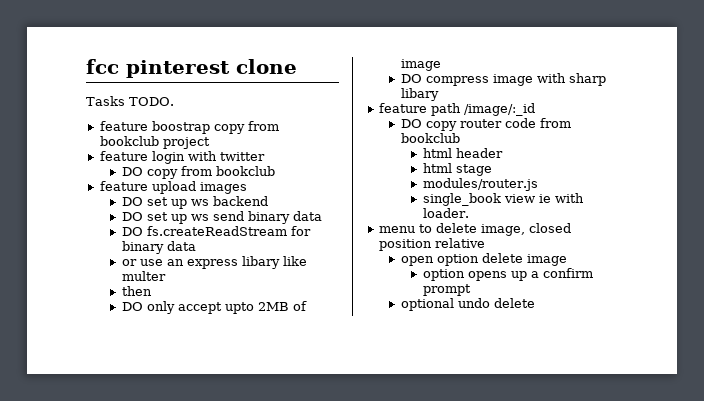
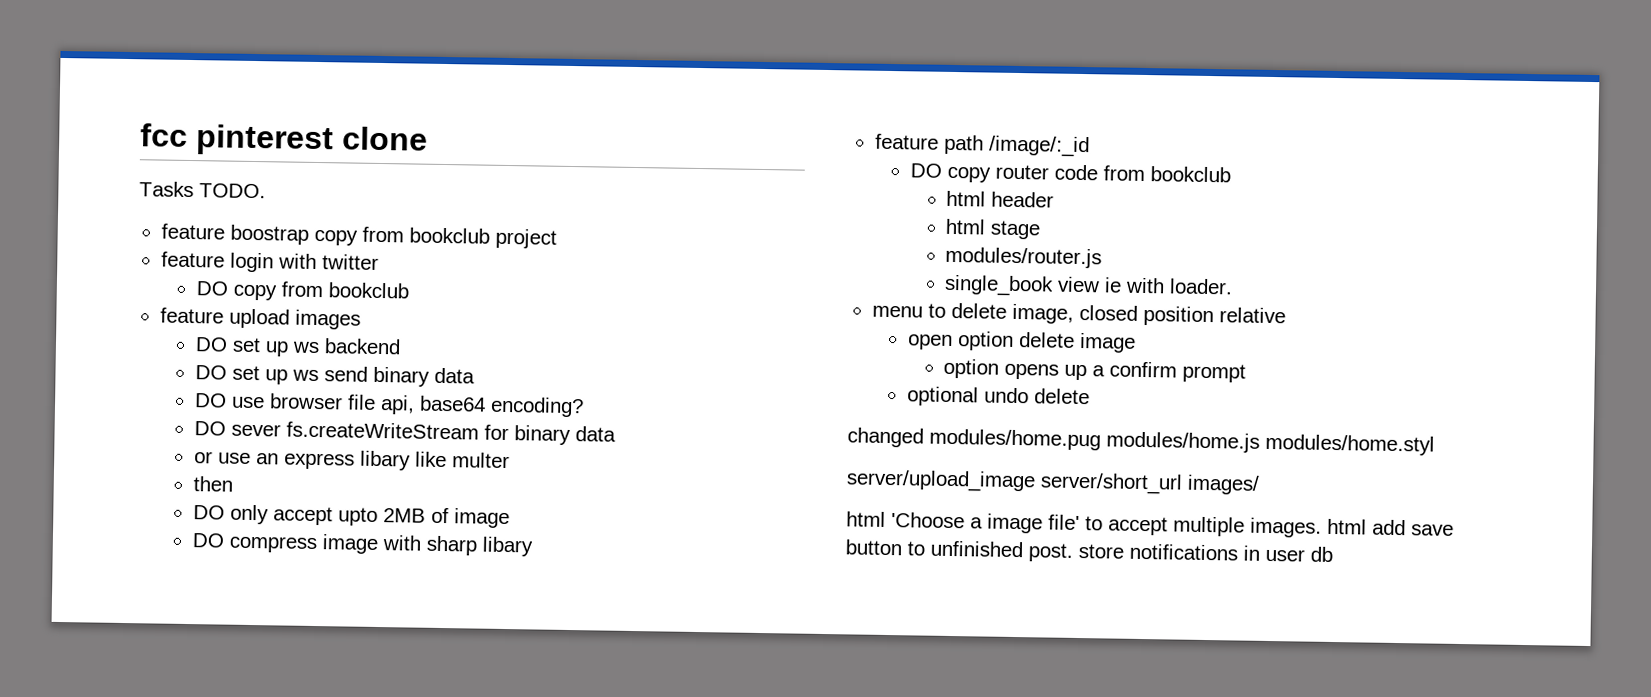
[146,226,287,236] fs.createReadStream -> [230,393,584,418] [193,421,479,440] use browser file api, base64 encoding? // DO sever fs.createWriteStream
(535, 303) none -> [847,427,1435,456] [846,469,1260,495] [846,511,1454,538] [845,539,1333,562] // changed modules/home.pug modules/home.js modules/home.styl // server/upload_image server/short_url images/ // html 'Choose a image file' to accept multiple images. html add save button to unfinished post. store notifications in user db

